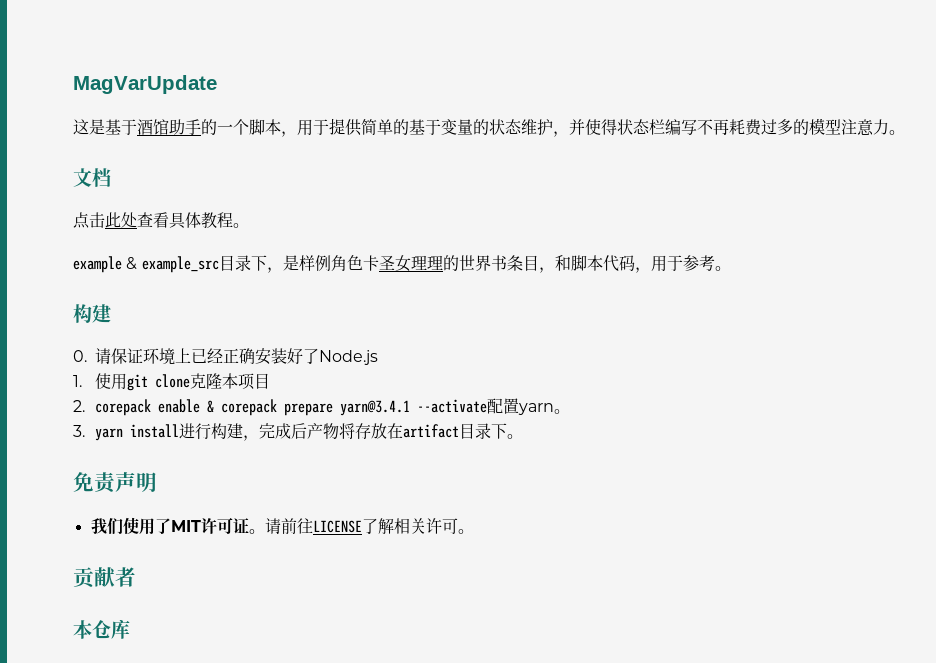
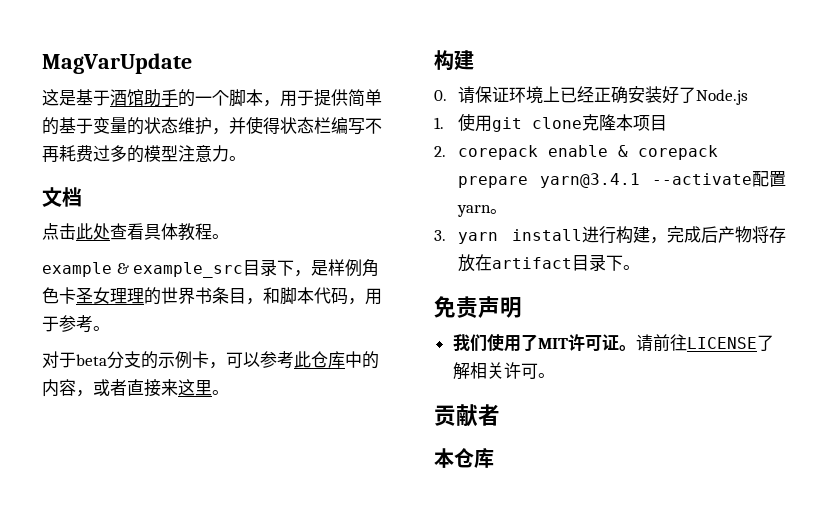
(731, 268) none -> [42,351,379,369] [42,379,229,397] // 对于beta分支的示例卡，可以参考此仓库中的内容，或者直接来这里。

